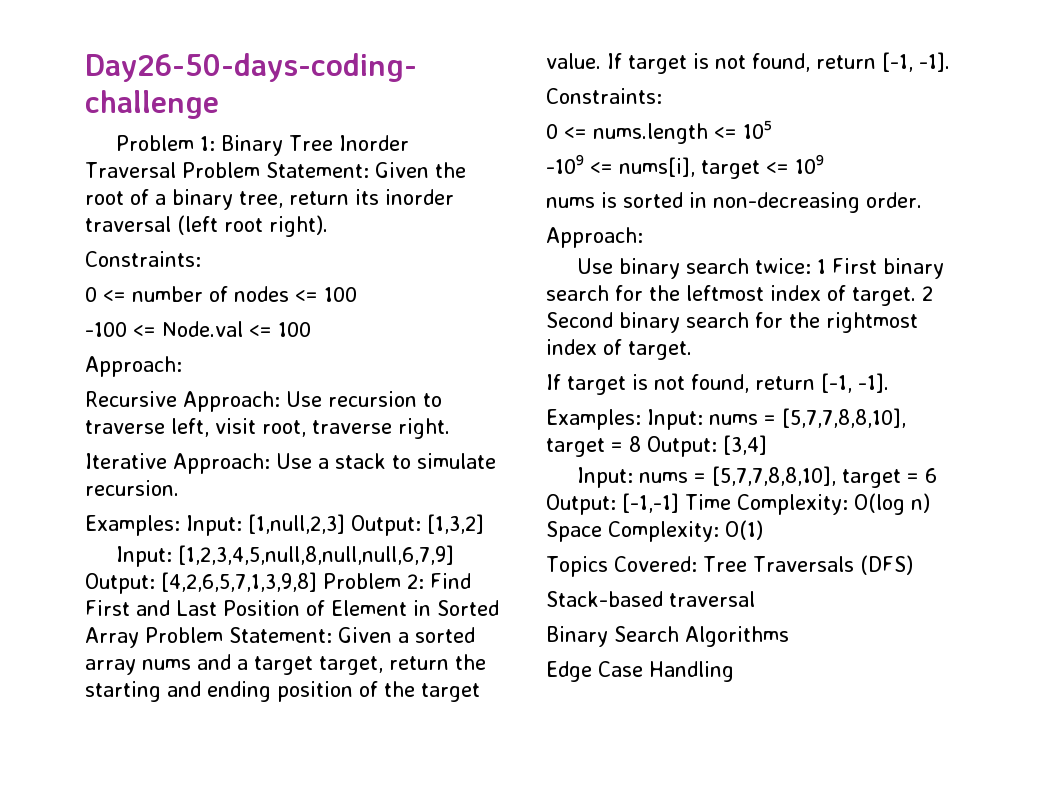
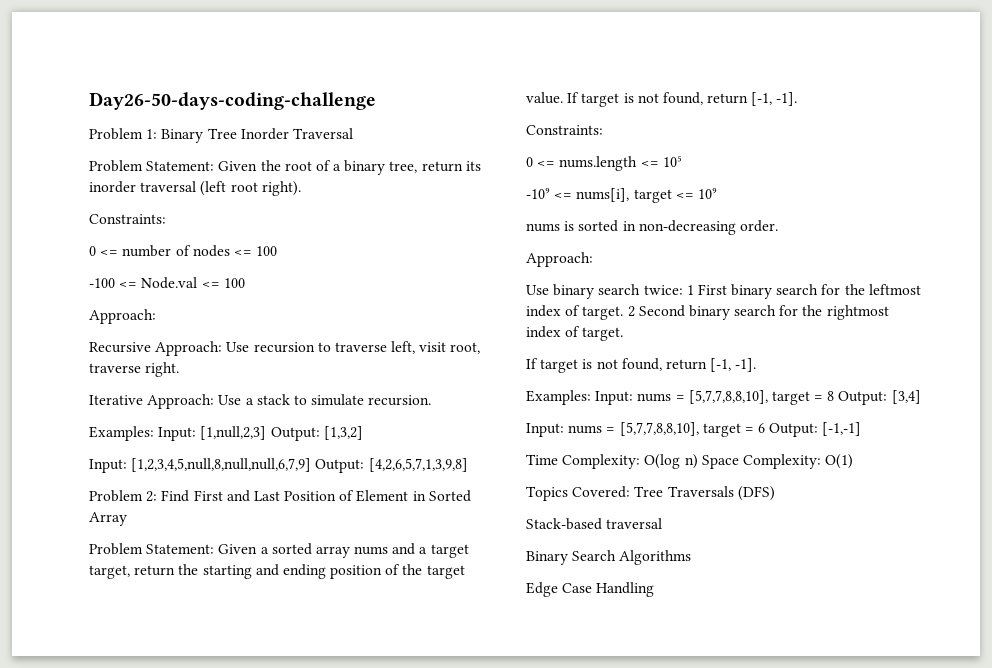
(176, 170) none -> (353, 133) //
(317, 582) none -> (468, 465) //
(139, 637) none -> (127, 519) //
(679, 503) none -> (862, 429) //

